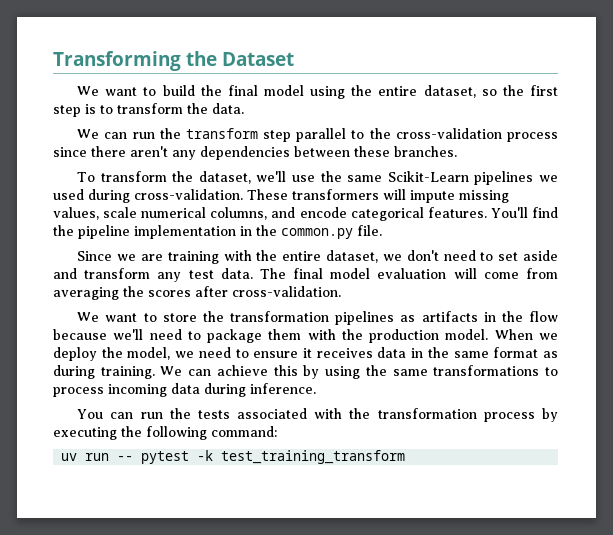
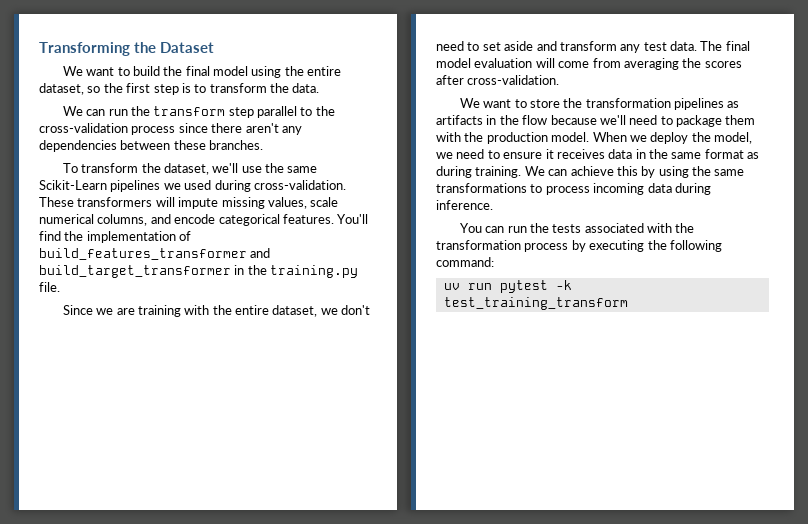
[78,225,353,239] pipeline implementation in the common.py -> [86,231,192,243] [39,248,271,260] [39,265,359,278] implementation of build_features_transformer and build_target_transformer in the training.py
[117,456,134,461] -- -> (492, 286) none

